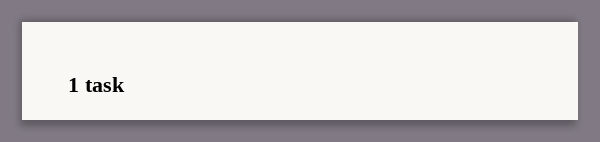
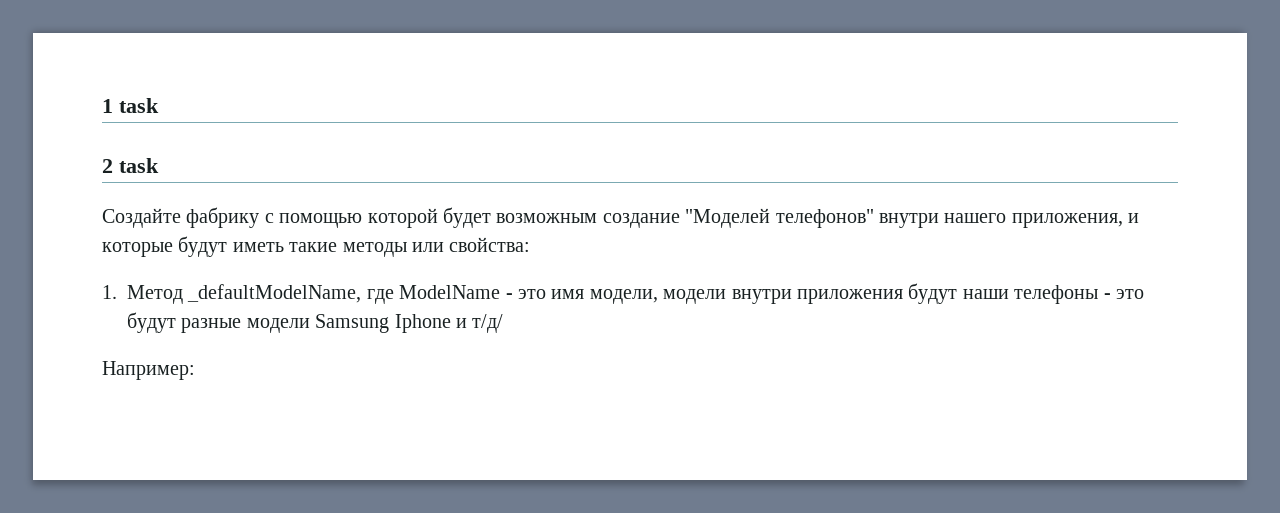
(125, 84) none -> [102,158,159,173] [102,207,1140,228] [102,236,531,257] [102,283,1144,304] [127,312,504,333] [102,361,195,380] // 2 task // Создайте фабрику с помощью которой будет возможным создание "Моделей телефонов" внутри нашего приложения, и которые будут иметь такие методы или свойства: // 1. Метод _defaultModelName, где ModelName - это имя модели, модели внутри приложения будут наши телефоны - это будут разные модели Samsung Iphone и т/д/ // Например:

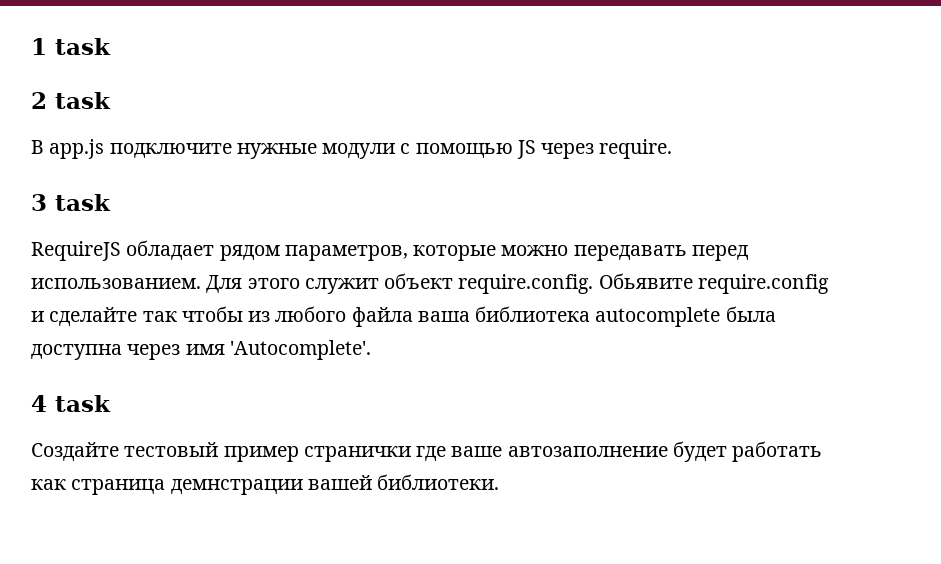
[102,207,1140,228] [102,236,531,257] [102,283,1144,304] [127,312,504,333] [102,361,195,380] Создайте фабрику с помощью которой будет возможным создание "Моделей телефонов" внутри нашего приложения, и которые будут иметь такие методы или свойства: // 1. Метод _defaultModelName, где ModelName - это имя модели, модели внутри приложения будут наши телефоны - это будут разные модели Samsung Iphone и т/д/ // Например: -> [31,139,673,159] [31,194,111,211] [31,240,748,261] [31,273,829,294] [31,306,776,327] [31,340,371,360] [31,395,111,412] [31,441,823,462] [31,474,500,495] В app.js подключите нужные модули с помощью JS через require. // 3 task // RequireJS обладает рядом параметров, которые можно передавать перед использованием. Для этого служит объект require.config. Обьявите require.config и cделайте так чтобы из любого файла ваша библиотека autocomplete была доступна через имя 'Autocomplete'. // 4 task // Создайте тестовый пример странички где ваше автозаполнение будет работать как страница демнстрации вашей библиотеки.

